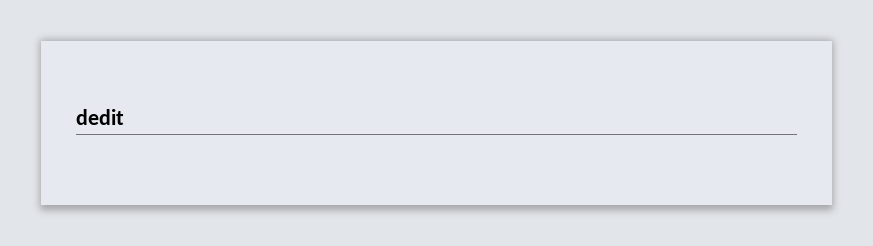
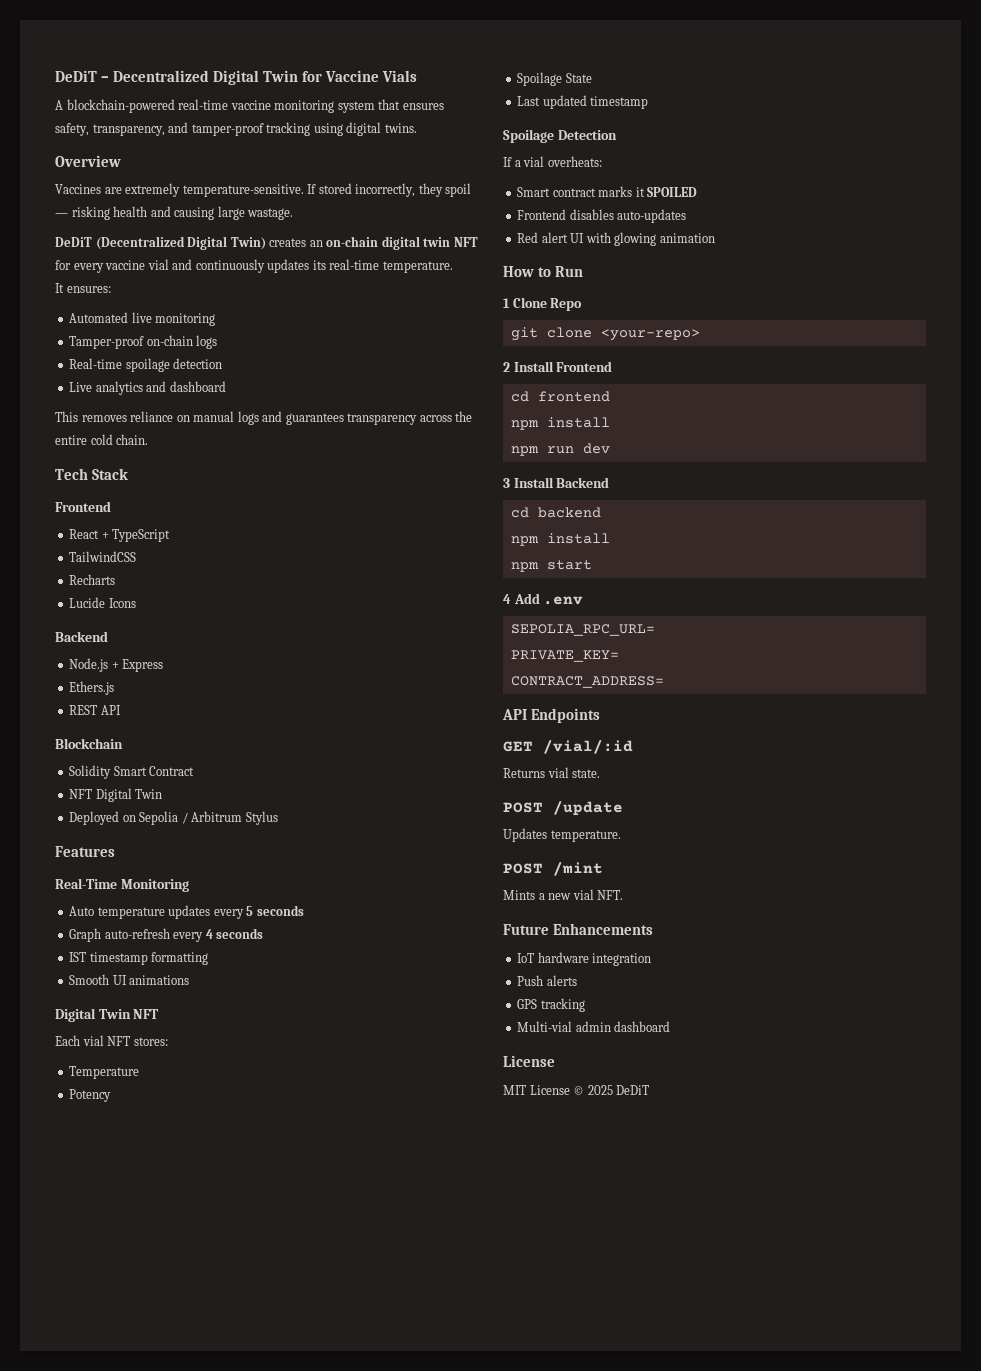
[76,109,124,125] dedit -> [55,70,418,85] [55,99,444,113] [55,122,417,136] [55,155,121,167] [55,183,472,197] [55,206,294,220] [55,236,478,250] [55,259,453,273] [55,283,111,293] [69,312,216,326] [69,335,218,349] [69,358,223,372] [69,381,226,395] [55,411,473,425] [55,434,149,445] [55,468,129,480] [55,501,111,512] [69,529,171,542] [69,551,137,562] [69,574,116,585] [69,597,136,608] [55,631,108,642] [69,658,164,672] [69,681,115,695] [69,705,121,715] [55,738,123,749] [69,765,195,779] [69,788,163,802] [69,811,278,825] [55,846,115,857] [55,878,189,892] [69,905,304,919] [69,928,264,942] [69,952,209,965] [69,974,190,985] [55,1008,160,1022] [55,1035,168,1046] [69,1066,140,1079] [69,1089,112,1102] [517,72,592,86] [517,95,649,109] [503,129,617,143] [503,156,602,167] [517,186,698,197] [517,209,687,223] [517,232,715,246] [503,266,583,277] [503,297,583,311] [510,327,700,341] [503,361,613,372] [510,391,610,402] [510,417,610,430] [510,443,610,456] [503,477,610,488] [510,507,601,518] [510,533,610,546] [510,560,592,572] [503,593,584,605] [510,624,655,636] [510,650,619,662] [510,676,664,688] [502,708,600,723] [503,740,633,754] [503,767,601,778] [503,801,623,816] [503,828,621,842] [503,862,603,876] [503,889,624,900] [503,923,654,935] [517,952,652,966] [517,975,577,986] [517,998,585,1012] [517,1021,671,1032] [503,1055,555,1067] [503,1085,650,1095] DeDiT – Decentralized Digital Twin for Vaccine Vials // A blockchain-powered real-time vaccine monitoring system that ensures safety, transparency, and tamper-proof tracking using digital twins. // Overview // Vaccines are extremely temperature-sensitive. If stored incorrectly, they spoil — risking health and causing large wastage. // DeDiT (Decentralized Digital Twin) creates an on-chain digital twin NFT for every vaccine vial and continuously updates its real-time temperature. // It ensures: // Automated live monitoring // Tamper-proof on-chain logs // Real-time spoilage detection // Live analytics and dashboard // This removes reliance on manual logs and guarantees transparency across the entire cold chain. // Tech Stack // Frontend // React + TypeScript // TailwindCSS // Recharts // Lucide Icons // Backend // Node.js + Express // Ethers.js // REST API // Blockchain // Solidity Smart Contract // NFT Digital Twin // Deployed on Sepolia / Arbitrum Stylus // Features // Real-Time Monitoring // Auto temperature updates every 5 seconds // Graph auto-refresh every 4 seconds // IST timestamp formatting // Smooth UI animations // Digital Twin NFT // Each vial NFT stores: // Temperature // Potency // Spoilage State // Last updated timestamp // Spoilage Detection // If a vial overheats: // Smart contract marks it SPOILED // Frontend disables auto-updates // Red alert UI with glowing animation // How to Run // 1 Clone Repo // git clone <your-repo> // 2 Install Frontend // cd frontend // npm install // npm run dev // 3 Install Backend // cd backend // npm install // npm start // 4 Add .env // SEPOLIA_RPC_URL= // PRIVATE_KEY= // CONTRACT_ADDRESS= // API Endpoints // GET /vial/:id // Returns vial state. // POST /update // Updates temperature. // POST /mint // Mints a new vial NFT. // Future Enhancements // IoT hardware integration // Push alerts // GPS tracking // Multi-vial admin dashboard // License // MIT License © 2025 DeDiT

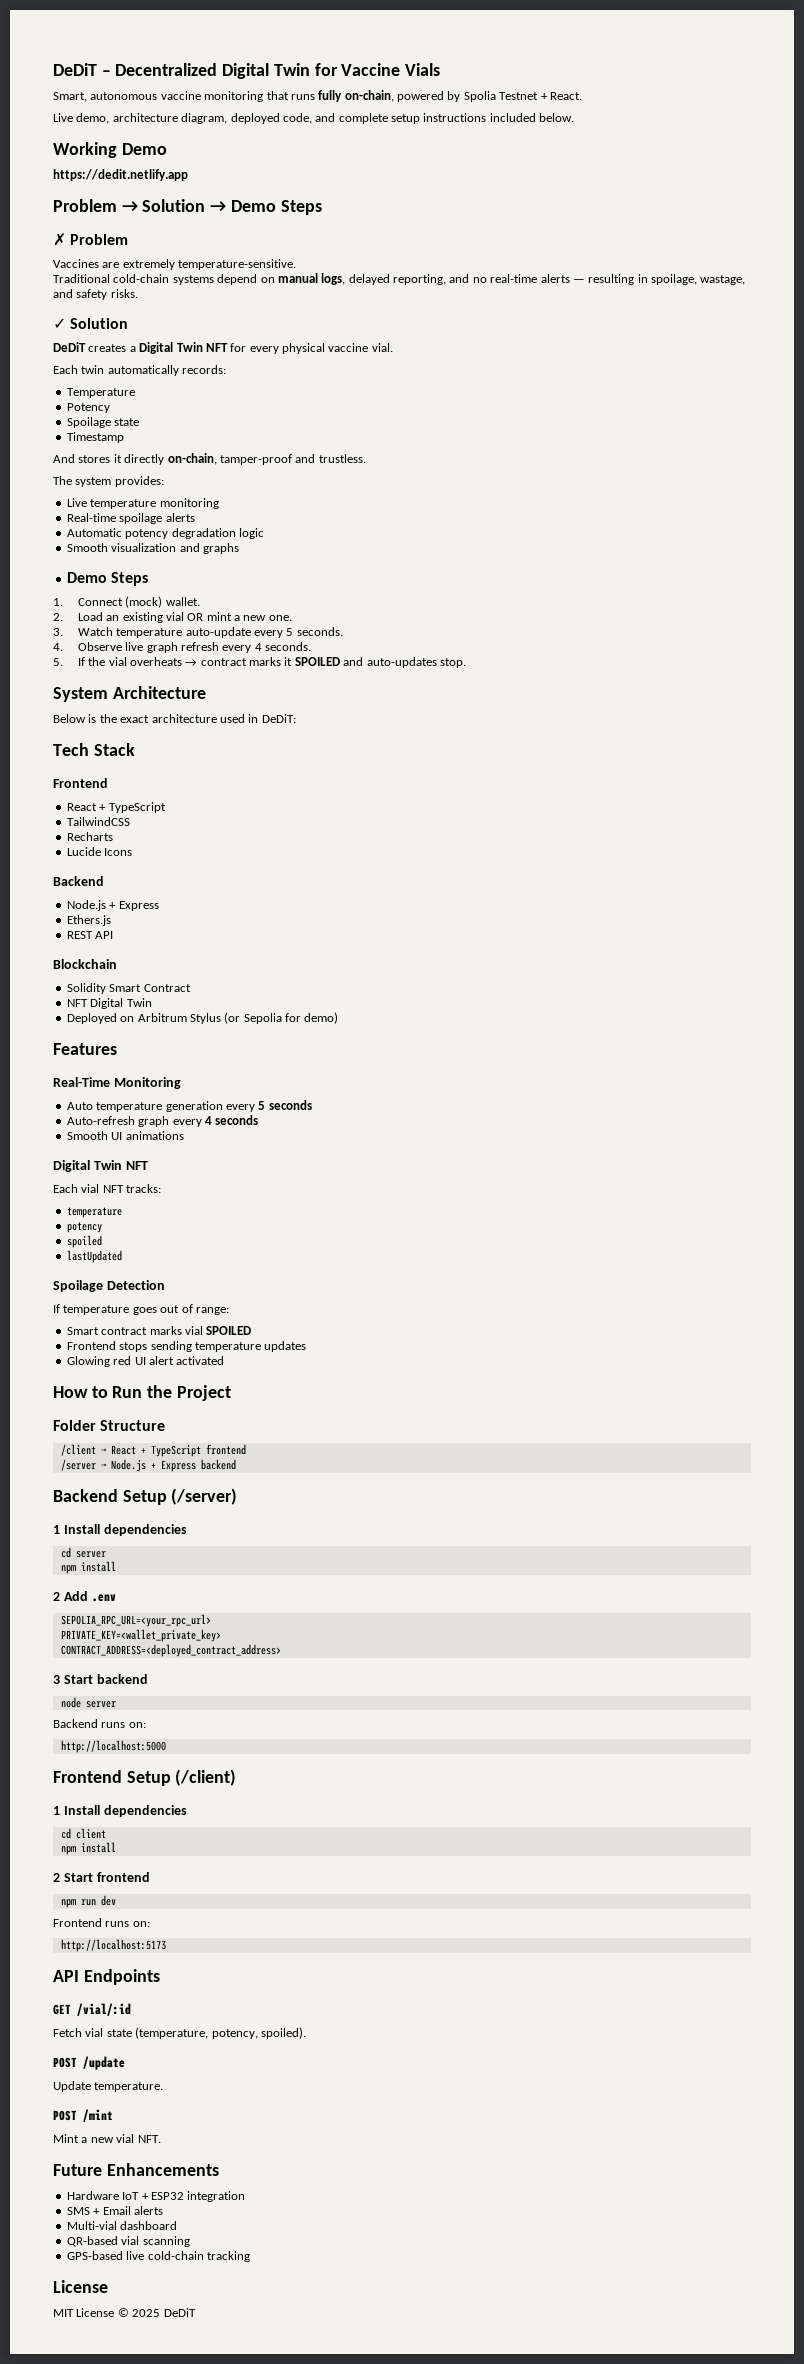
[55,99,444,113] [55,122,417,136] [55,155,121,167] [55,183,472,197] [55,206,294,220] [55,236,478,250] [55,259,453,273] [55,283,111,293] [69,312,216,326] [69,335,218,349] [69,358,223,372] [69,381,226,395] [55,411,473,425] [55,434,149,445] A blockchain-powered real-time vaccine monitoring system that ensures safety, transparency, and tamper-proof tracking using digital twins. // Overview // Vaccines are extremely temperature-sensitive. If stored incorrectly, they spoil — risking health and causing large wastage. // DeDiT (Decentralized Digital Twin) creates an on-chain digital twin NFT for every vaccine vial and continuously updates its real-time temperature. // It ensures: // Automated live monitoring // Tamper-proof on-chain logs // Real-time spoilage detection // Live analytics and dashboard // This removes reliance on manual logs and guarantees transparency across the entire cold chain. -> [53,90,582,102] [53,113,575,124] [53,142,167,158] [53,169,188,181] [53,199,322,215] [53,233,129,246] [53,259,297,270] [53,273,746,285] [53,289,138,300] [53,318,129,329] [53,342,393,354] [53,365,227,376] [66,388,135,398] [66,403,110,413] [66,417,140,428] [66,432,124,443] [53,453,366,465] [53,476,164,487] [66,498,219,509] [66,513,195,524] [66,528,264,539] [66,543,239,554] [66,572,148,586] [53,596,200,608] [53,612,292,623] [53,627,343,638] [53,642,312,653] [53,657,466,668] [53,686,206,702] [53,714,296,723] Smart, autonomous vaccine monitoring that runs fully on-chain, powered by Spolia Testnet + React. // Live demo, architecture diagram, deployed code, and complete setup instructions included below. // Working Demo // https://dedit.netlify.app // Problem → Solution → Demo Steps // ✗ Problem // Vaccines are extremely temperature-sensitive. // Traditional cold-chain systems depend on manual logs, delayed reporting, and no real-time alerts — resulting in spoilage, wastage, and safety risks. // ✓ Solution // DeDiT creates a Digital Twin NFT for every physical vaccine vial. // Each twin automatically records: // Temperature // Potency // Spoilage state // Timestamp // And stores it directly on-chain, tamper-proof and trustless. // The system provides: // Live temperature monitoring // Real-time spoilage alerts // Automatic potency degradation logic // Smooth visualization and graphs // Demo Steps // 1. Connect (mock) wallet. // 2. Load an existing vial OR mint a new one. // 3. Watch temperature auto-update every 5 seconds. // 4. Observe live graph refresh every 4 seconds. // 5. If the vial overheats → contract marks it SPOILED and auto-updates stop. // System Architecture // Below is the exact architecture used in DeDiT:
[139,811,188,825] Sepolia / -> (135, 1019) none
(278, 818) none -> [224,1012,339,1024] (or Sepolia for demo)
[168,905,211,919] updates -> [165,1101,223,1112] generation
[69,928,170,942] Graph auto-refresh -> [66,1116,170,1127] Auto-refresh graph
[69,952,209,965] // IST timestamp formatting -> (259, 1120) none
[133,1037,168,1046] [69,1066,140,1079] [69,1089,112,1102] [517,72,592,86] [517,95,649,109] [503,129,617,143] [503,156,602,167] stores: // Temperature // Potency // Spoilage State // Last updated timestamp // Spoilage Detection // If a vial overheats: -> [126,1184,162,1193] [66,1207,122,1218] [66,1222,102,1233] [66,1235,102,1248] [66,1250,122,1263] [53,1280,165,1292] [53,1304,229,1315] tracks: // temperature // potency // spoiled // lastUpdated // Spoilage Detection // If temperature goes out of range:
[635,187,645,197] it -> [184,1326,203,1335] vial
[569,209,687,223] [517,232,715,246] [503,266,583,277] [503,297,583,311] [510,327,700,341] [503,361,613,372] [510,391,610,402] [510,417,610,430] [510,443,610,456] [503,477,610,488] [510,507,601,518] [510,533,610,546] [510,560,592,572] [503,593,584,605] [510,624,655,636] [510,650,619,662] [510,676,664,688] [502,708,600,723] [503,740,633,754] [503,767,601,778] disables auto-updates // Red alert UI with glowing animation // How to Run // 1 Clone Repo // git clone <your-repo> // 2 Install Frontend // cd frontend // npm install // npm run dev // 3 Install Backend // cd backend // npm install // npm start // 4 Add .env // SEPOLIA_RPC_URL= // PRIVATE_KEY= // CONTRACT_ADDRESS= // API Endpoints // GET /vial/:id // Returns vial state. -> [119,1341,307,1352] [66,1356,225,1367] [53,1385,231,1401] [53,1420,166,1431] [60,1444,246,1457] [60,1459,236,1472] [53,1488,238,1505] [53,1524,187,1536] [60,1547,106,1558] [60,1561,116,1574] [53,1591,116,1602] [60,1614,211,1627] [60,1629,221,1642] [60,1644,281,1657] [53,1674,148,1684] [60,1697,116,1708] [53,1719,146,1728] [60,1740,166,1753] [53,1769,237,1786] [53,1805,187,1817] [60,1828,106,1839] [60,1842,116,1855] [53,1872,150,1882] [60,1895,116,1908] [53,1918,150,1927] [60,1939,166,1952] [53,1969,160,1985] [53,2003,131,2016] [53,2027,306,2039] stops sending temperature updates // Glowing red UI alert activated // How to Run the Project // Folder Structure // /client → React + TypeScript frontend // /server → Node.js + Express backend // Backend Setup (/server) // 1 Install dependencies // cd server // npm install // 2 Add .env // SEPOLIA_RPC_URL=<your_rpc_url> // PRIVATE_KEY=<wallet_private_key> // CONTRACT_ADDRESS=<deployed_contract_address> // 3 Start backend // node server // Backend runs on: // http://localhost:5000 // Frontend Setup (/client) // 1 Install dependencies // cd client // npm install // 2 Start frontend // npm run dev // Frontend runs on: // http://localhost:5173 // API Endpoints // GET /vial/:id // Fetch vial state (temperature, potency, spoiled).
[503,828,547,842] Updates -> [53,2081,91,2092] Update
[503,890,535,900] Mints -> [53,2134,79,2143] Mint
[517,952,652,966] [517,975,577,986] [517,998,585,1012] [517,1021,671,1032] IoT hardware integration // Push alerts // GPS tracking // Multi-vial admin dashboard -> [66,2191,246,2202] [66,2206,163,2215] [66,2221,178,2230] [66,2236,190,2247] [66,2251,250,2262] Hardware IoT + ESP32 integration // SMS + Email alerts // Multi-vial dashboard // QR-based vial scanning // GPS-based live cold-chain tracking

